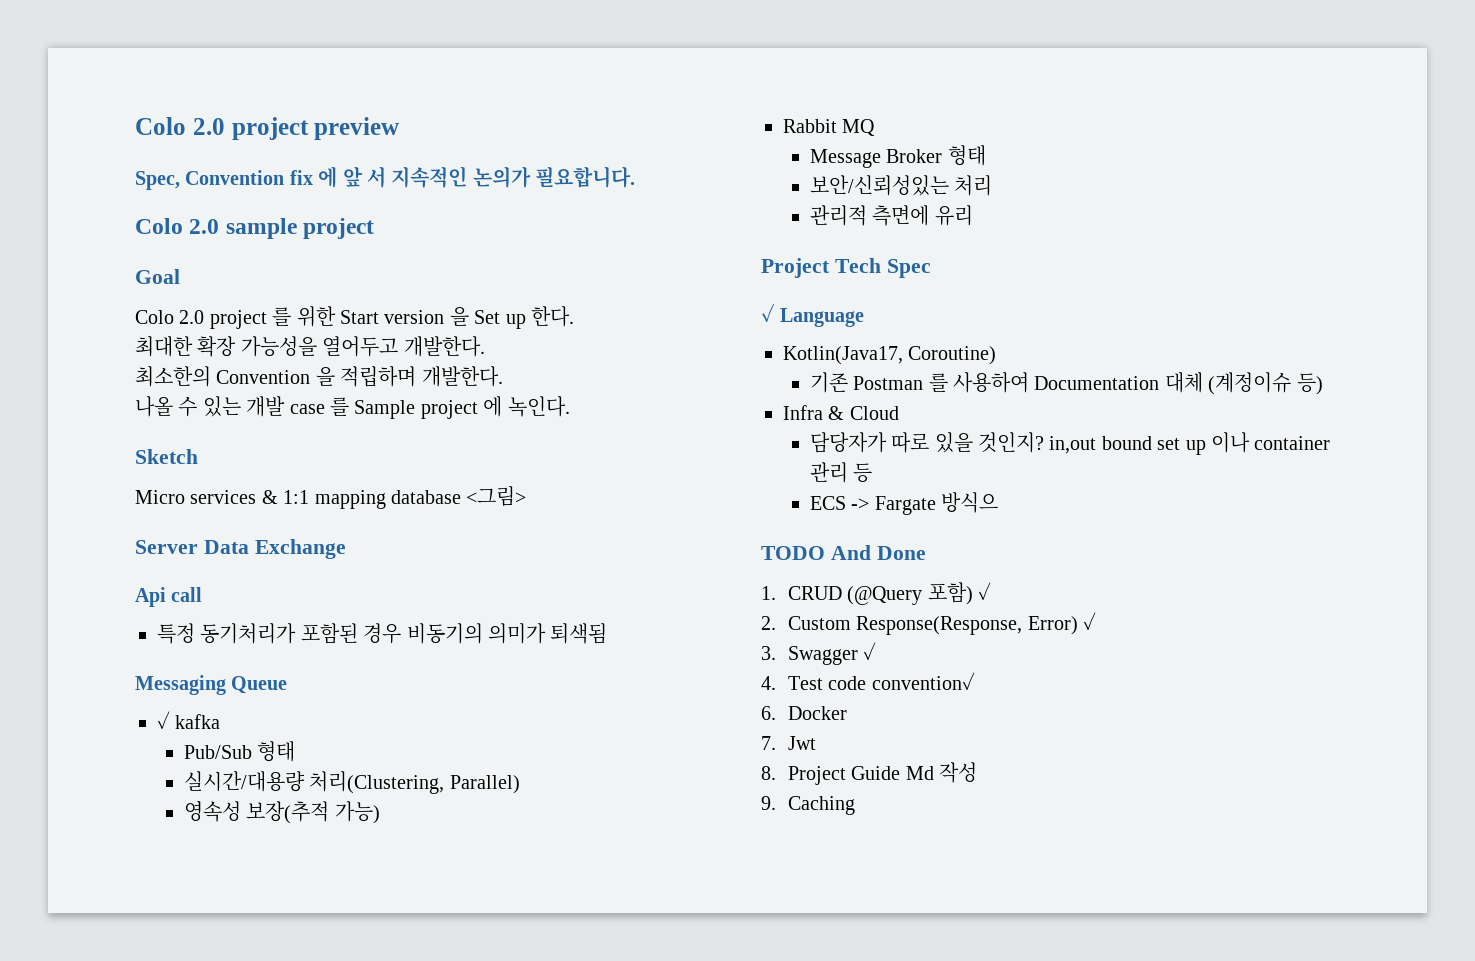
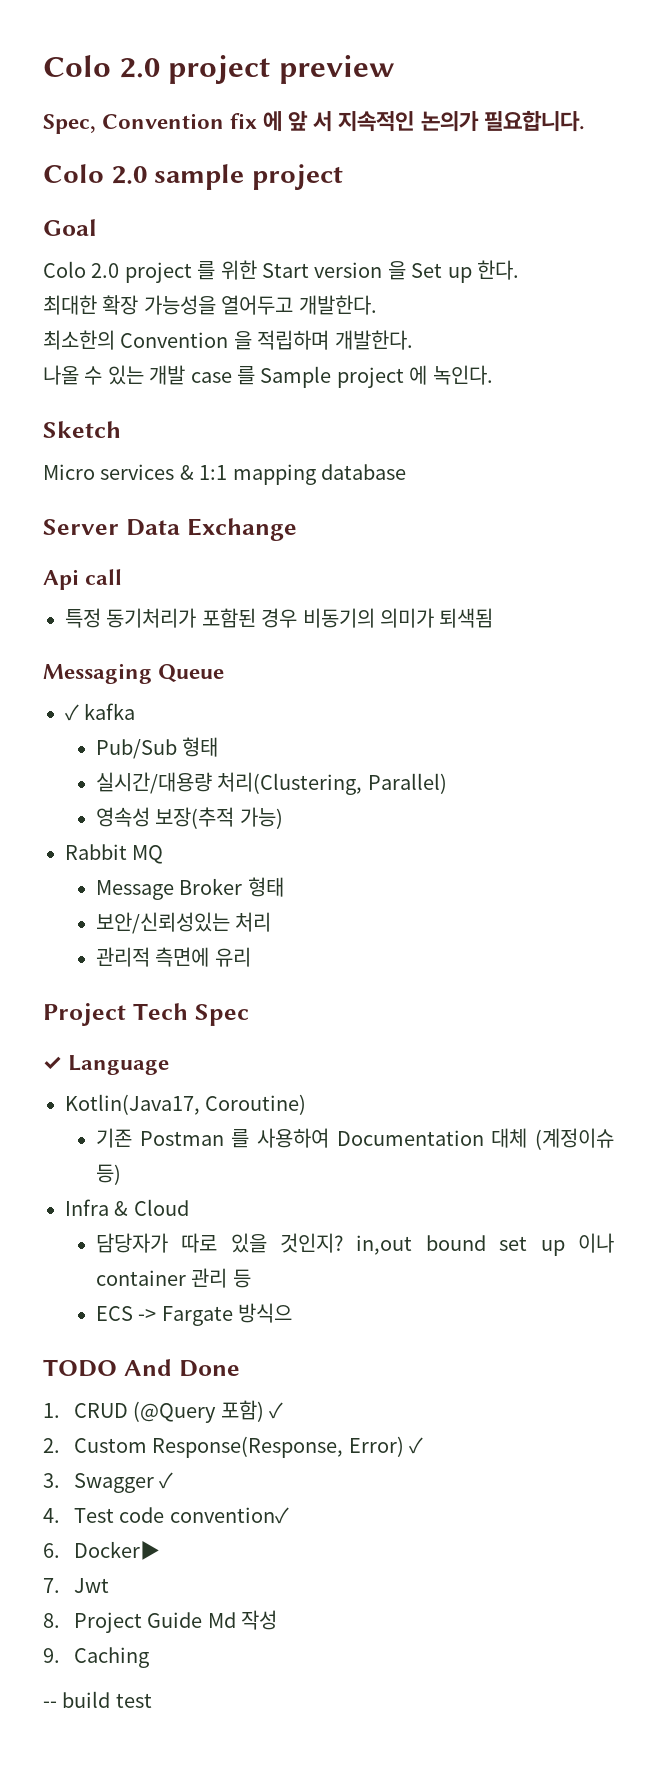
[466,486,527,506] <그림> -> (406, 472) none
[787,706,847,720] Docker -> [73,1541,160,1560] Docker▶
(855, 805) none -> [43,1691,152,1708] // -- build test

